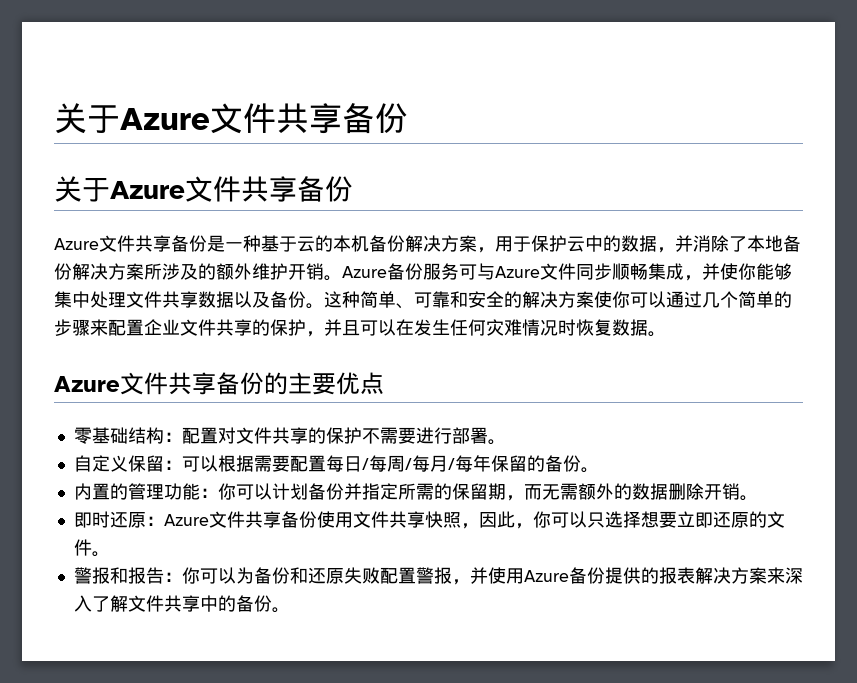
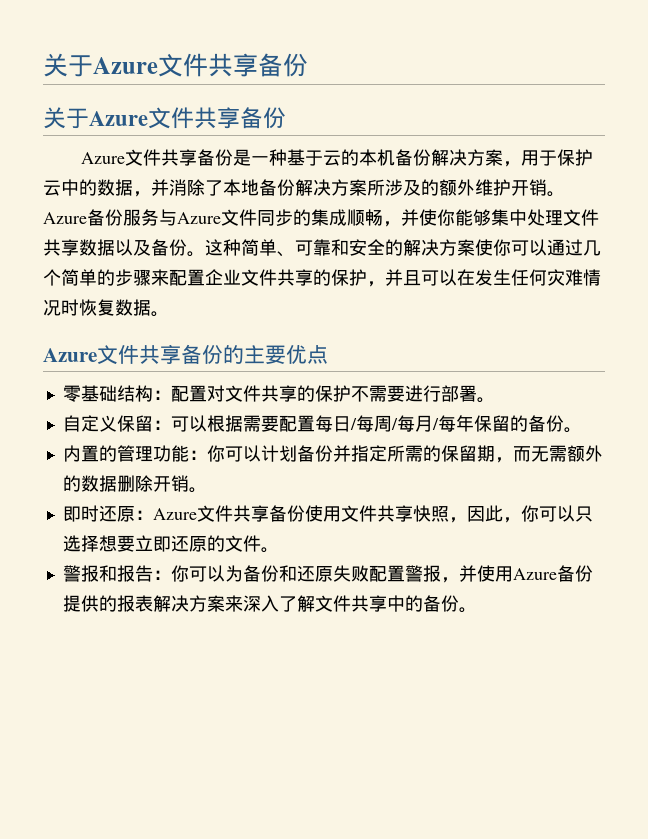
[459,264,477,280] 可 -> (159, 217) none
[612,263,684,280] 顺畅集成 -> [293,209,383,226] 的集成顺畅

